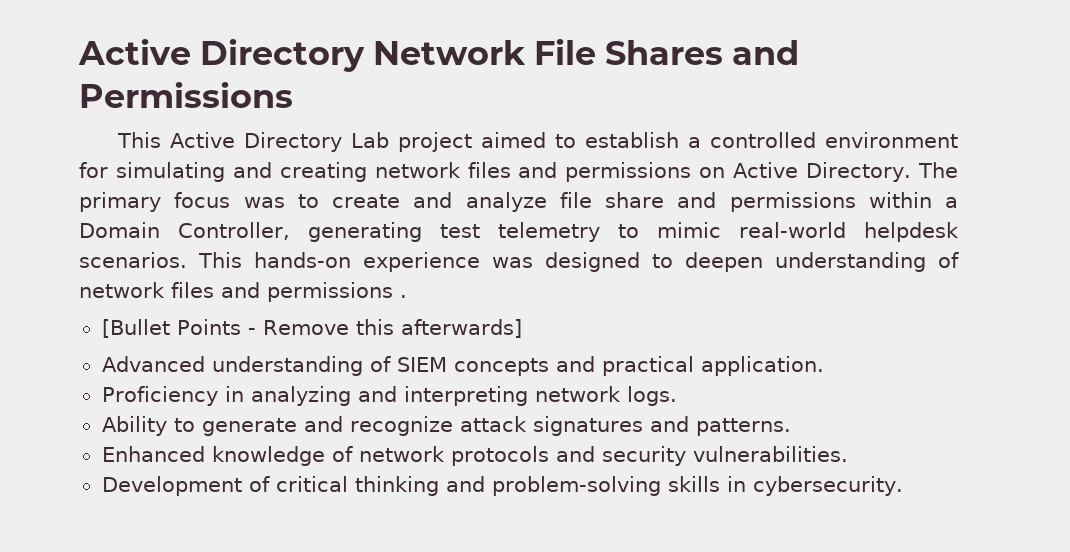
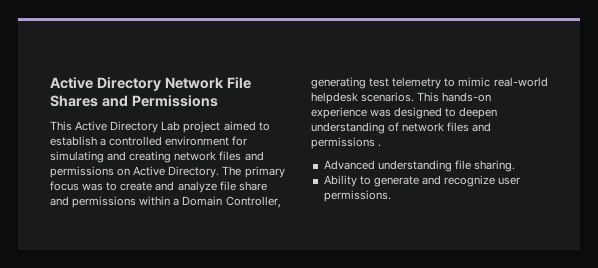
[101,319,522,338] [101,356,824,376] [101,386,677,406] [Bullet Points - Remove this afterwards] // Advanced understanding of SIEM concepts and practical application. // Proficiency in analyzing and interpreting network logs. -> [323,160,515,172] Advanced understanding file sharing.
[459,416,791,436] [101,446,848,466] [101,476,903,496] attack signatures and patterns. // Enhanced knowledge of network protocols and security vulnerabilities. // Development of critical thinking and problem-solving skills in cybersecurity. -> [498,177,521,185] [323,190,391,202] user permissions.

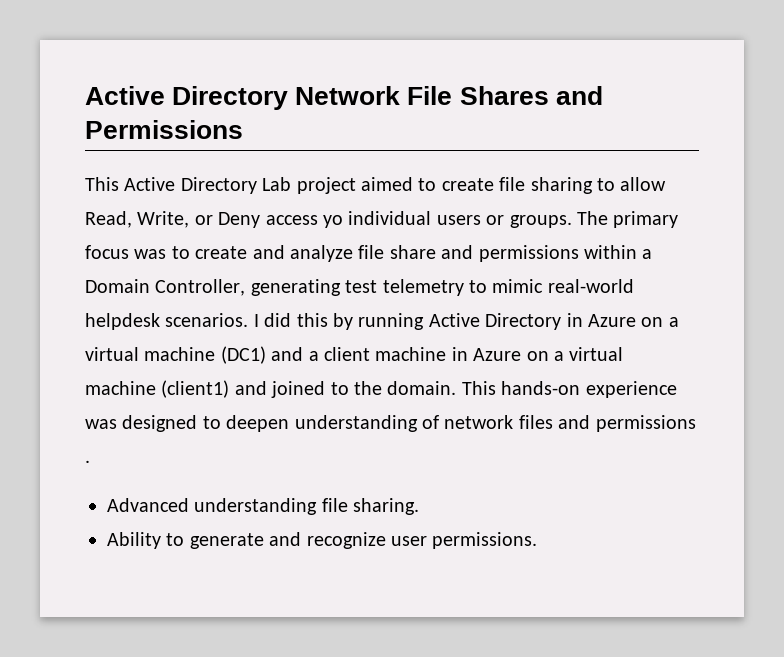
[50,136,248,146] [50,151,264,163] [50,166,220,178] establish a controlled environment for simulating and creating network files and permissions on Active Directory. -> [441,177,667,194] [85,211,572,228] create file sharing to allow Read, Write, or Deny access yo individual users or groups.
(415, 97) none -> [253,313,679,330] [85,346,624,364] [85,380,457,398] I did this by running Active Directory in Azure on a virtual machine (DC1) and a client machine in Azure on a virtual machine (client1) and joined to the domain.

